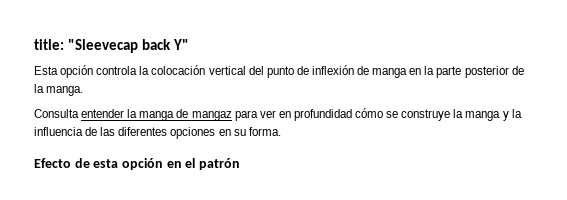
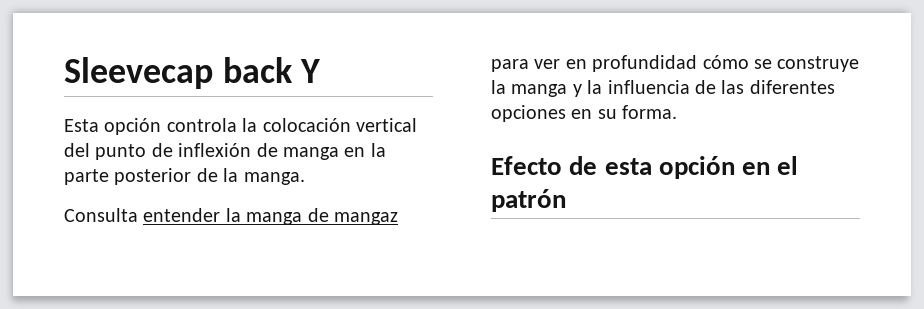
[34,39,190,53] title: "Sleevecap back Y" -> [64,57,321,89] Sleevecap back Y

